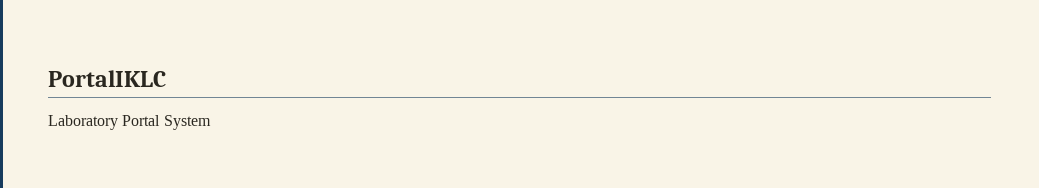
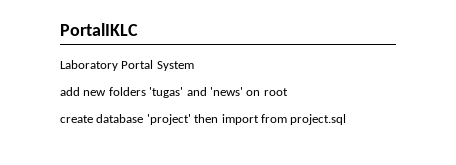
(211, 122) none -> [60,87,288,98] [60,114,347,125] // add new folders 'tugas' and 'news' on root // create database 'project' then import from project.sql

